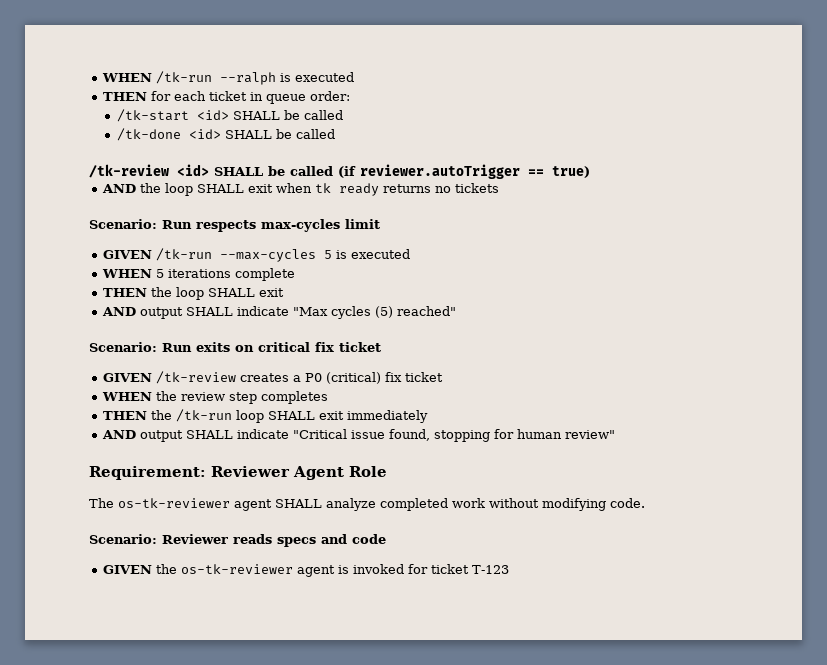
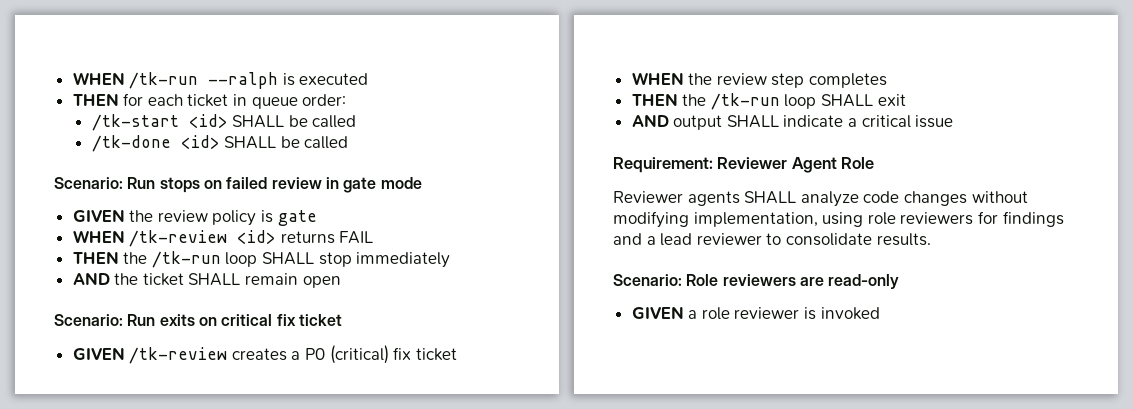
[89,164,590,179] [101,183,499,196] [89,219,380,232] [102,248,410,262] [101,268,295,281] [102,287,284,300] [101,306,456,319] /tk-review <id> SHALL be called (if reviewer.autoTrigger == true) // AND the loop SHALL exit when tk ready returns no tickets // Scenario: Run respects max-cycles limit // GIVEN /tk-run --max-cycles 5 is executed // WHEN 5 iterations complete // THEN the loop SHALL exit // AND output SHALL indicate "Max cycles (5) reached" -> [54,177,422,193] [72,209,317,226] [72,230,374,247] [72,251,451,268] [72,272,341,288] Scenario: Run stops on failed review in gate mode // GIVEN the review policy is gate // WHEN /tk-review <id> returns FAIL // THEN the /tk-run loop SHALL stop immediately // AND the ticket SHALL remain open
[346,410,428,423] [101,429,347,442] immediately // AND output SHALL indicate "Critical -> [631,114,911,130] // AND output SHALL indicate a critical
[388,429,615,442] found, stopping for human review" -> (954, 121) none
[89,498,645,511] [89,534,386,547] [102,564,509,577] The os-tk-reviewer agent SHALL analyze completed work without modifying code. // Scenario: Reviewer reads specs and code // GIVEN the os-tk-reviewer agent is invoked for ticket T-123 -> [613,191,1028,207] [613,211,1064,228] [613,233,931,246] [613,274,900,289] [631,306,880,320] Reviewer agents SHALL analyze code changes without modifying implementation, using role reviewers for findings and a lead reviewer to consolidate results. // Scenario: Role reviewers are read-only // GIVEN a role reviewer is invoked

